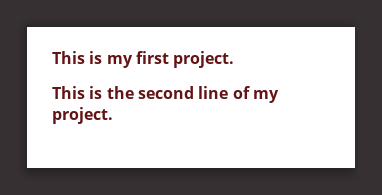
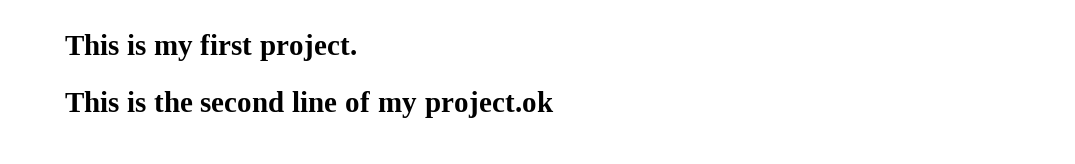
[52,107,113,124] project. -> [424,91,554,118] project.ok

